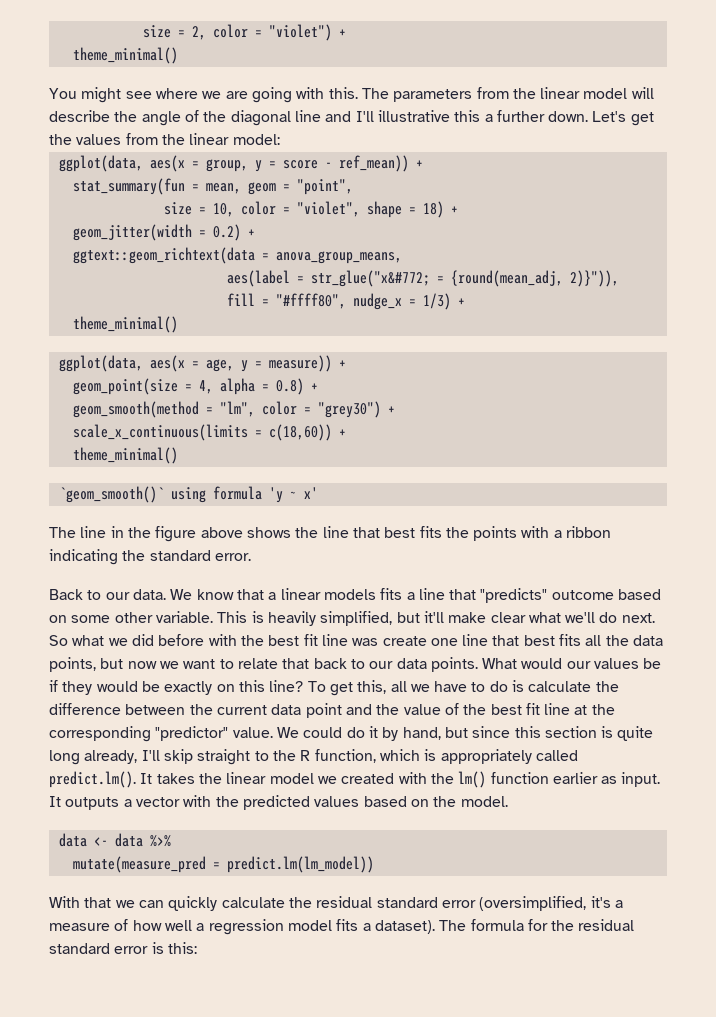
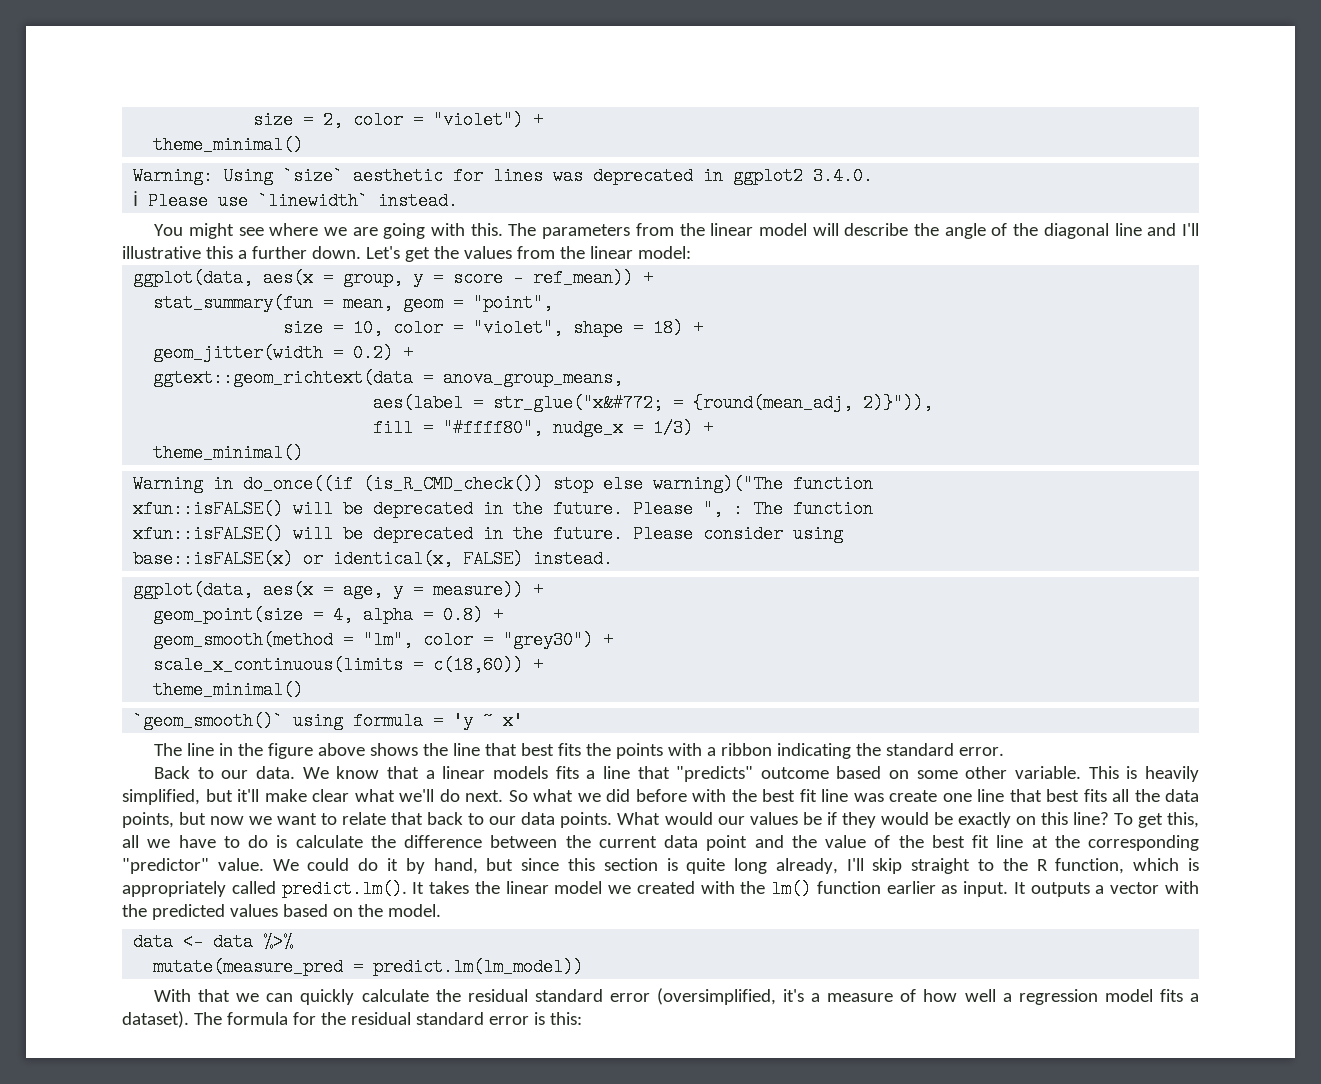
(178, 55) none -> [133,167,874,185] [133,191,459,210] // Warning: Using `size` aesthetic for lines was deprecated in ggplot2 3.4.0. // ℹ Please use `linewidth` instead.
(178, 324) none -> [133,475,874,493] [133,500,874,518] [133,525,844,543] [133,550,614,568] // Warning in do_once((if (is_R_CMD_check()) stop else warning)("The function // xfun::isFALSE() will be deprecated in the future. Please ", : The function // xfun::isFALSE() will be deprecated in the future. Please consider using // base::isFALSE(x) or identical(x, FALSE) instead.
(262, 493) none -> [433,712,444,730] =

